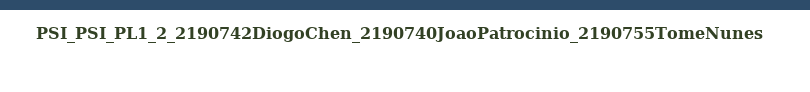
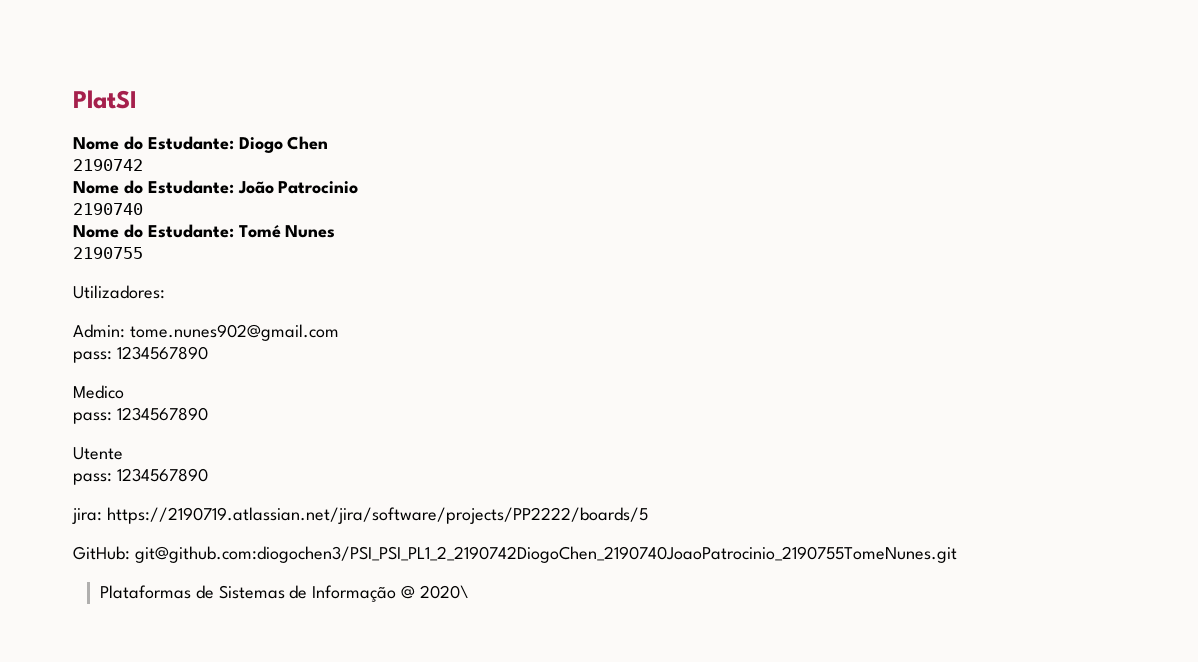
[36,27,763,43] PSI_PSI_PL1_2_2190742DiogoChen_2190740JoaoPatrocinio_2190755TomeNunes -> [73,90,137,109] [73,136,329,153] [73,159,143,171] [73,180,359,194] [73,203,143,215] [73,224,336,238] [73,247,143,259] [73,285,165,299] [73,324,339,341] [73,346,208,363] [73,385,124,399] [73,407,208,424] [73,447,123,460] [73,468,208,485] [72,507,648,524] [73,546,957,563] [99,585,470,602] PlatSI // Nome do Estudante: Diogo Chen // 2190742 // Nome do Estudante: João Patrocinio // 2190740 // Nome do Estudante: Tomé Nunes // 2190755 // Utilizadores: // Admin: tome.nunes902@gmail.com // pass: 1234567890 // Medico // pass: 1234567890 // Utente // pass: 1234567890 // jira: https://2190719.atlassian.net/jira/software/projects/PP2222/boards/5 // GitHub: git@github.com:diogochen3/PSI_PSI_PL1_2_2190742DiogoChen_2190740JoaoPatrocinio_2190755TomeNunes.git // Plataformas de Sistemas de Informação @ 2020\

